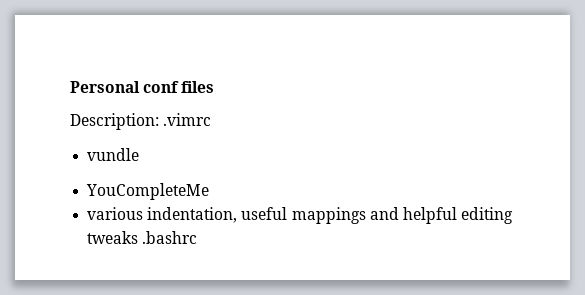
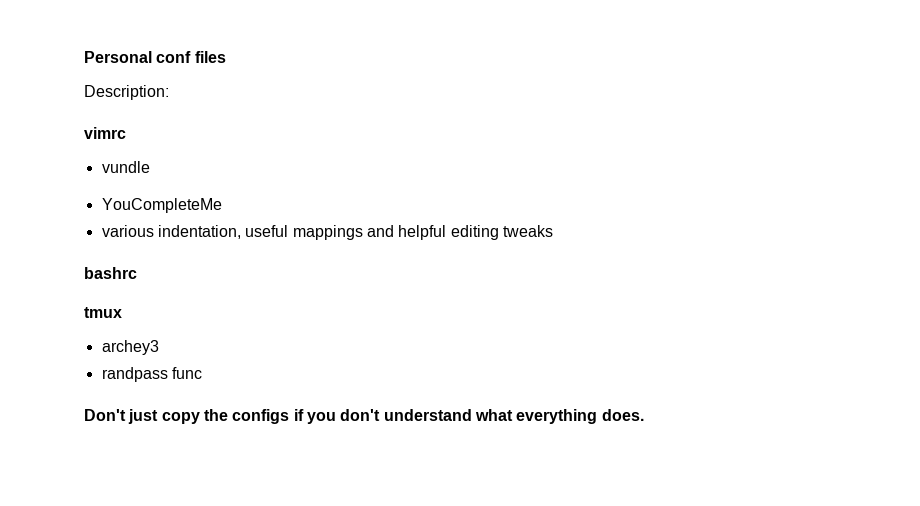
[163,113,212,126] .vimrc -> [84,127,126,139] // vimrc
[142,231,198,244] .bashrc -> [84,267,137,279] [84,307,122,318] [101,340,159,355] [101,367,202,382] [84,409,644,424] // bashrc // tmux // archey3 // randpass func // Don't just copy the configs if you don't understand what everything does.

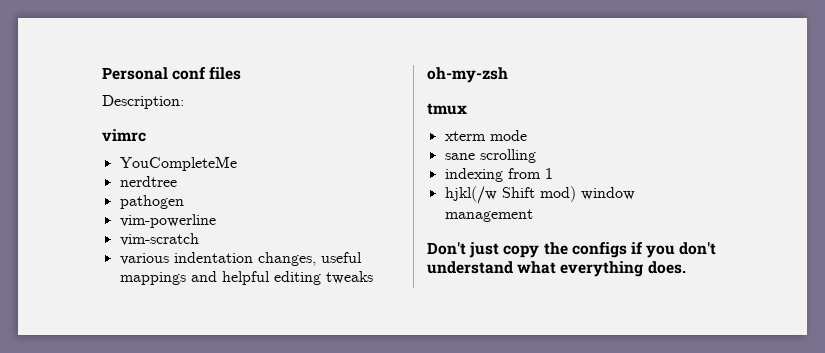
[101,161,150,173] // vundle -> (146, 135) none
(222, 205) none -> [119,176,177,187] [119,195,184,209] [119,214,216,228] [119,233,199,246] // nerdtree // pathogen // vim-powerline // vim-scratch
[157,225,241,239] indentation, -> [173,252,316,266] indentation changes,
[84,267,137,279] bashrc -> [427,67,508,83] oh-my-zsh
[101,340,159,355] [101,367,202,382] archey3 // randpass func -> [444,130,527,141] [444,149,536,163] [444,168,553,182] [444,186,635,204] [444,209,533,222] xterm mode // sane scrolling // indexing from 1 // hjkl(/w Shift mod) window management

